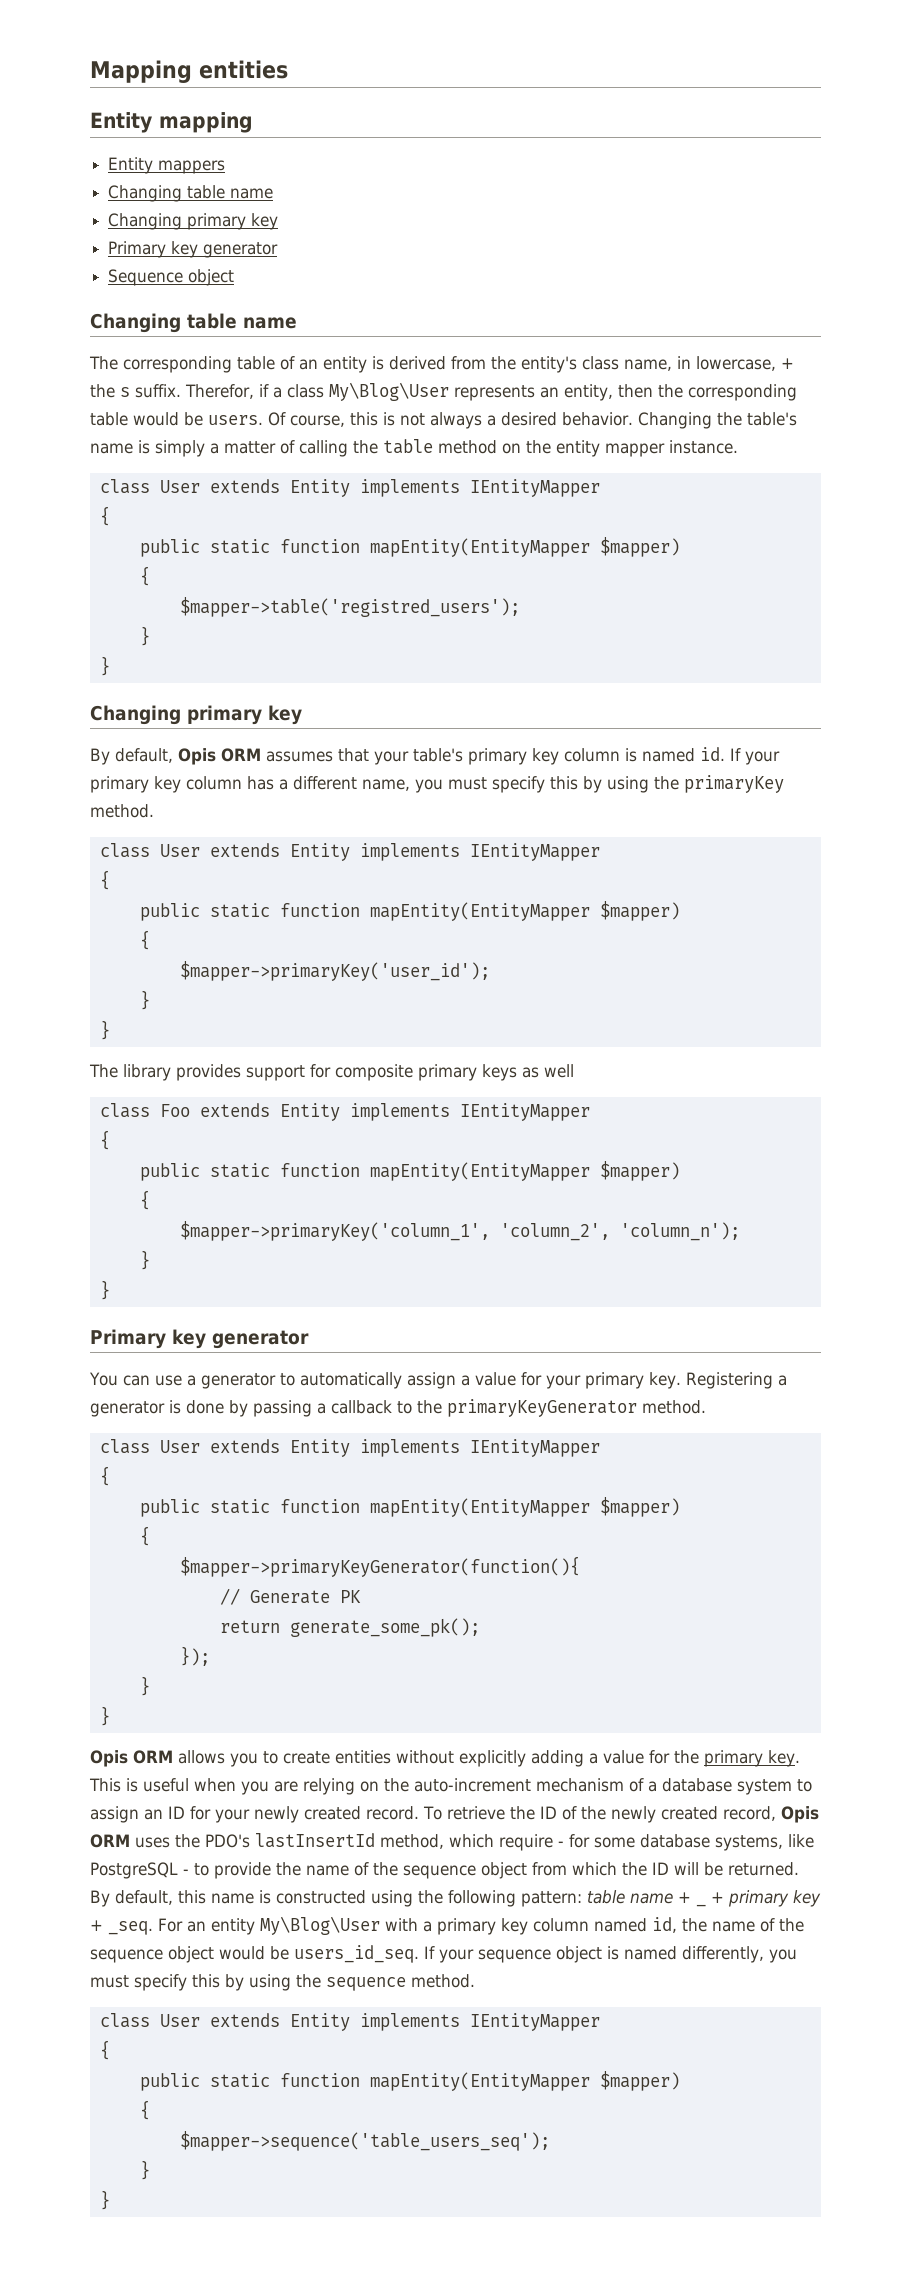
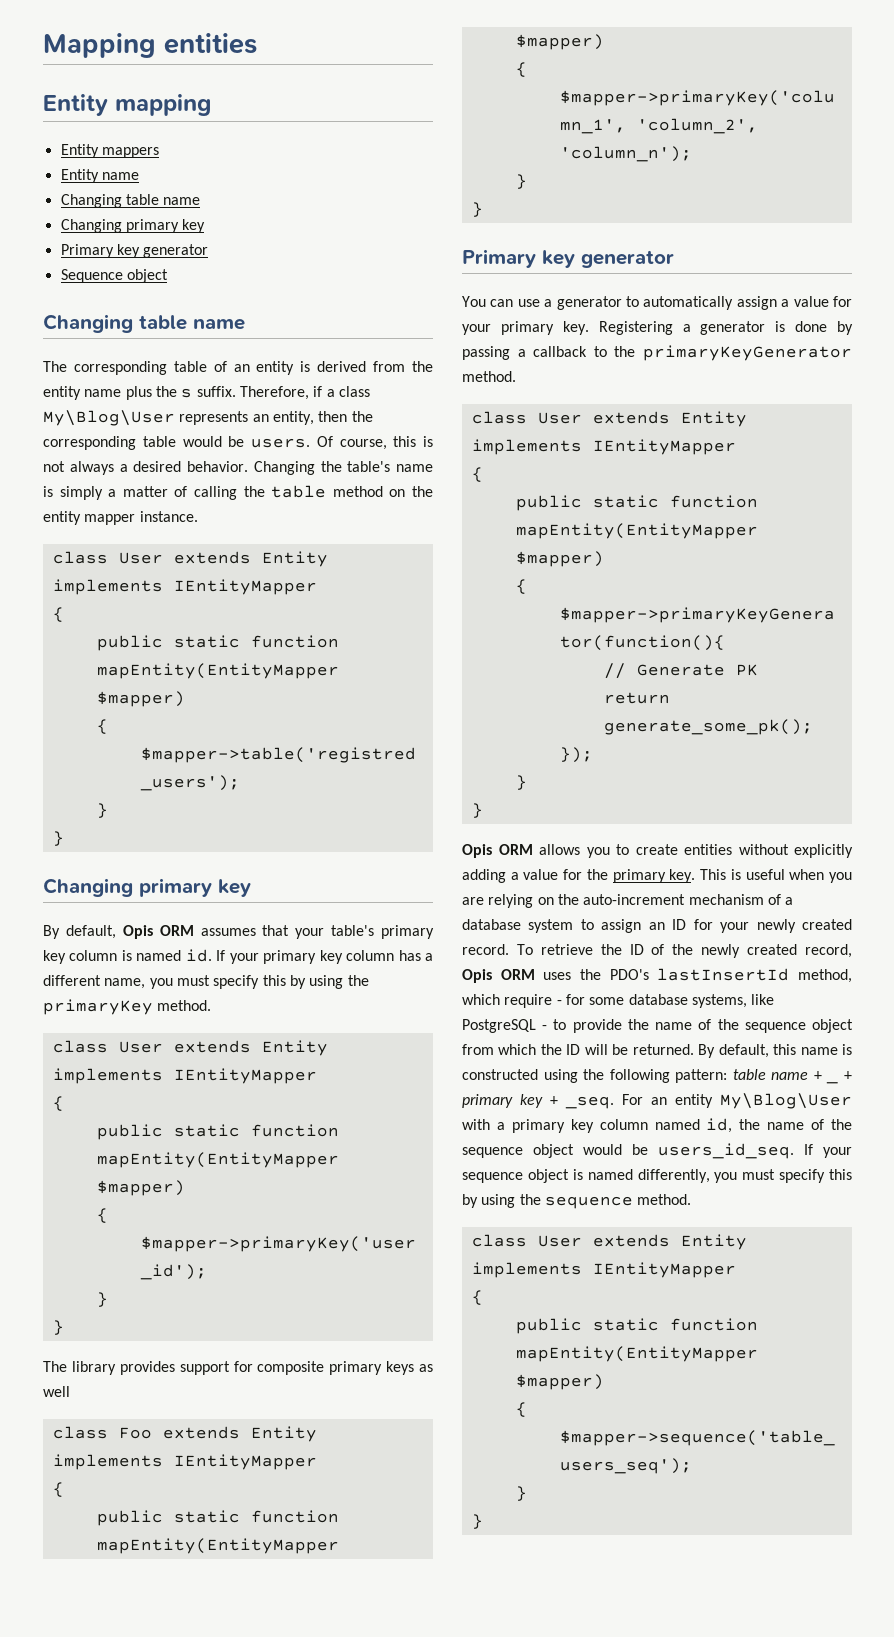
(226, 167) none -> [60,169,139,183] // Entity name
[521,356,794,373] entity's class name, in lowercase, + -> [43,386,152,400] entity name plus
[185,384,254,399] Therefor, -> [239,386,309,400] Therefore,

